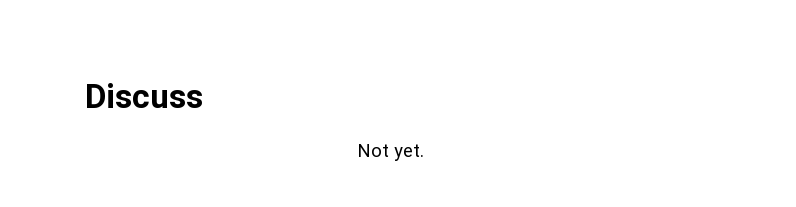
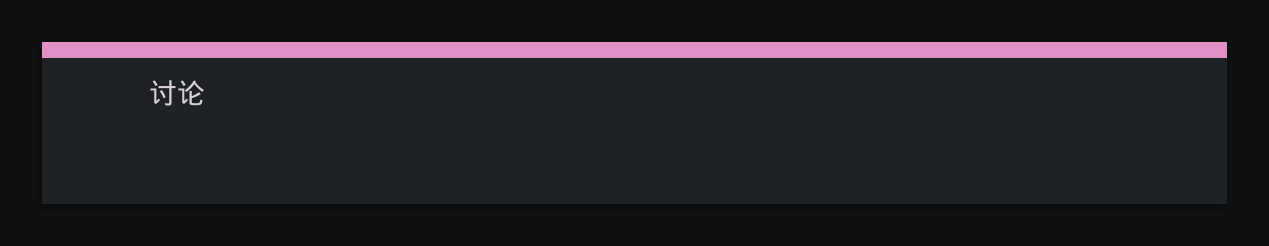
[85,83,203,108] [357,144,424,161] Discuss // Not yet. -> [149,80,205,106] 讨论

